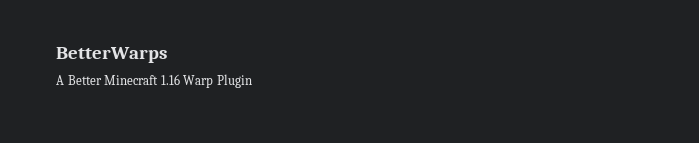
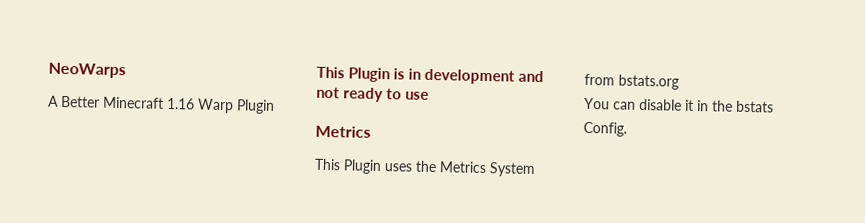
[56,47,167,63] BetterWarps -> [48,62,126,79] NeoWarps
(252, 81) none -> [316,66,544,85] [316,86,429,103] [315,125,371,138] [314,158,536,177] [584,73,679,90] [584,97,774,113] [583,121,627,137] // This Plugin is in development and not ready to use // Metrics // This Plugin uses the Metrics System from bstats.org // You can disable it in the bstats Config.

